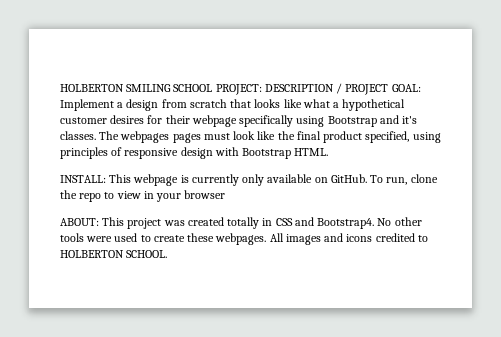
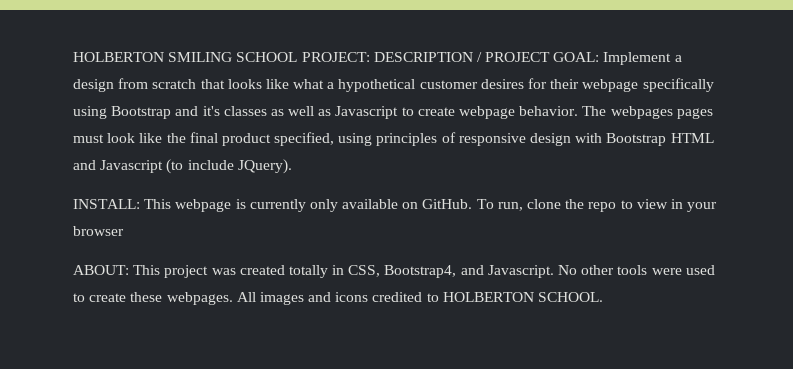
[60,131,96,140] classes. -> [223,106,579,119] classes as well as Javascript to create webpage behavior.
[294,148,329,156] HTML. -> [670,133,714,143] [73,159,292,174] HTML and Javascript (to include JQuery).
[275,217,375,229] CSS and Bootstrap4. -> [348,265,554,278] CSS, Bootstrap4, and Javascript.

